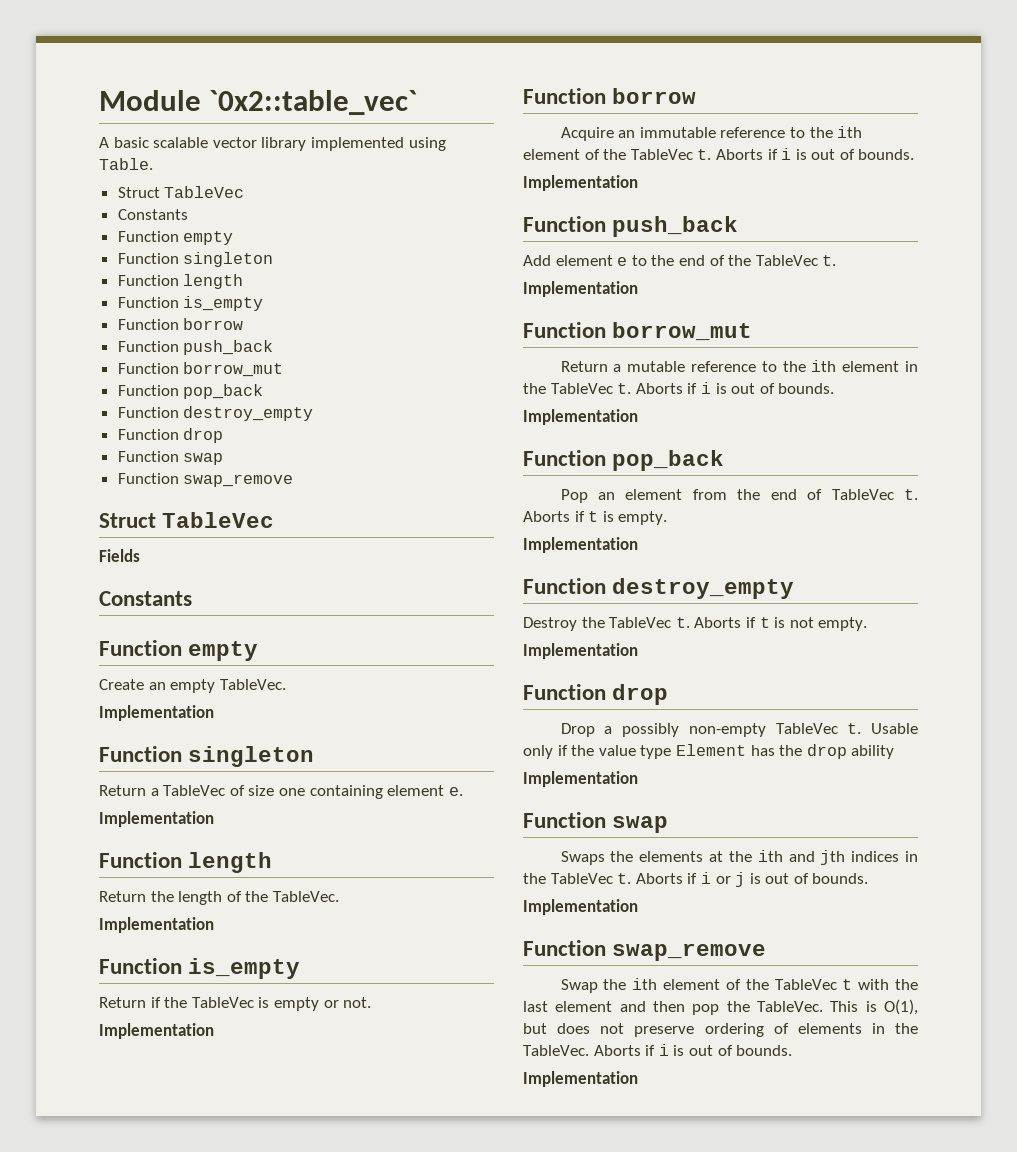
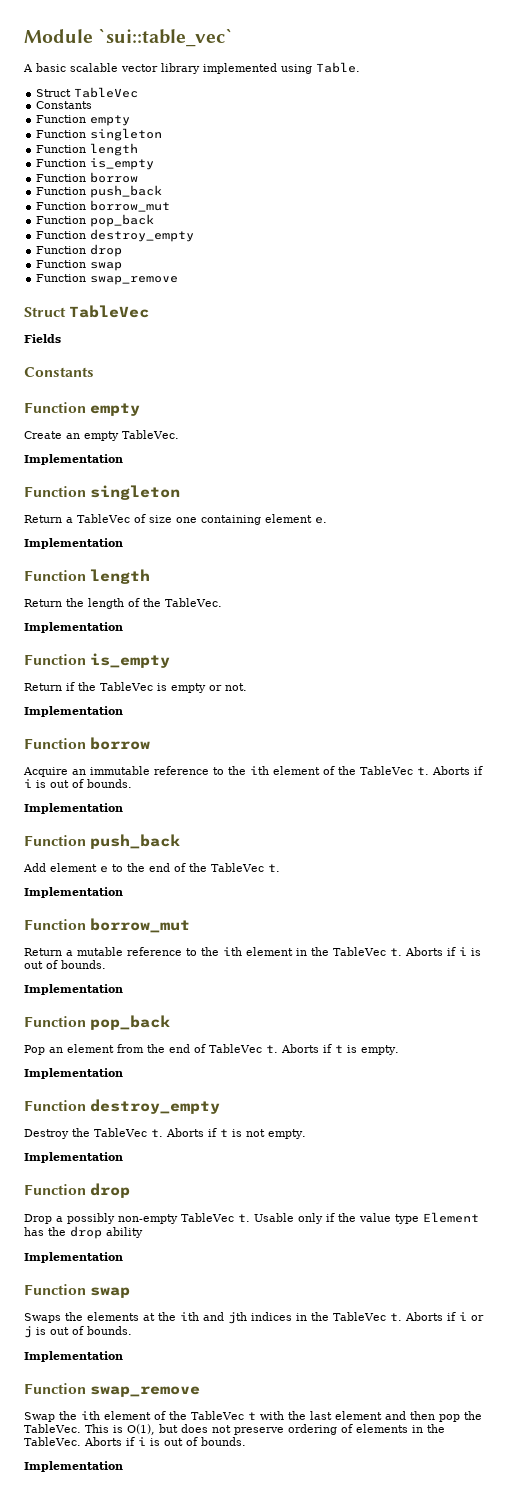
[209,90,418,115] `0x2::table_vec` -> [98,28,234,47] `sui::table_vec`

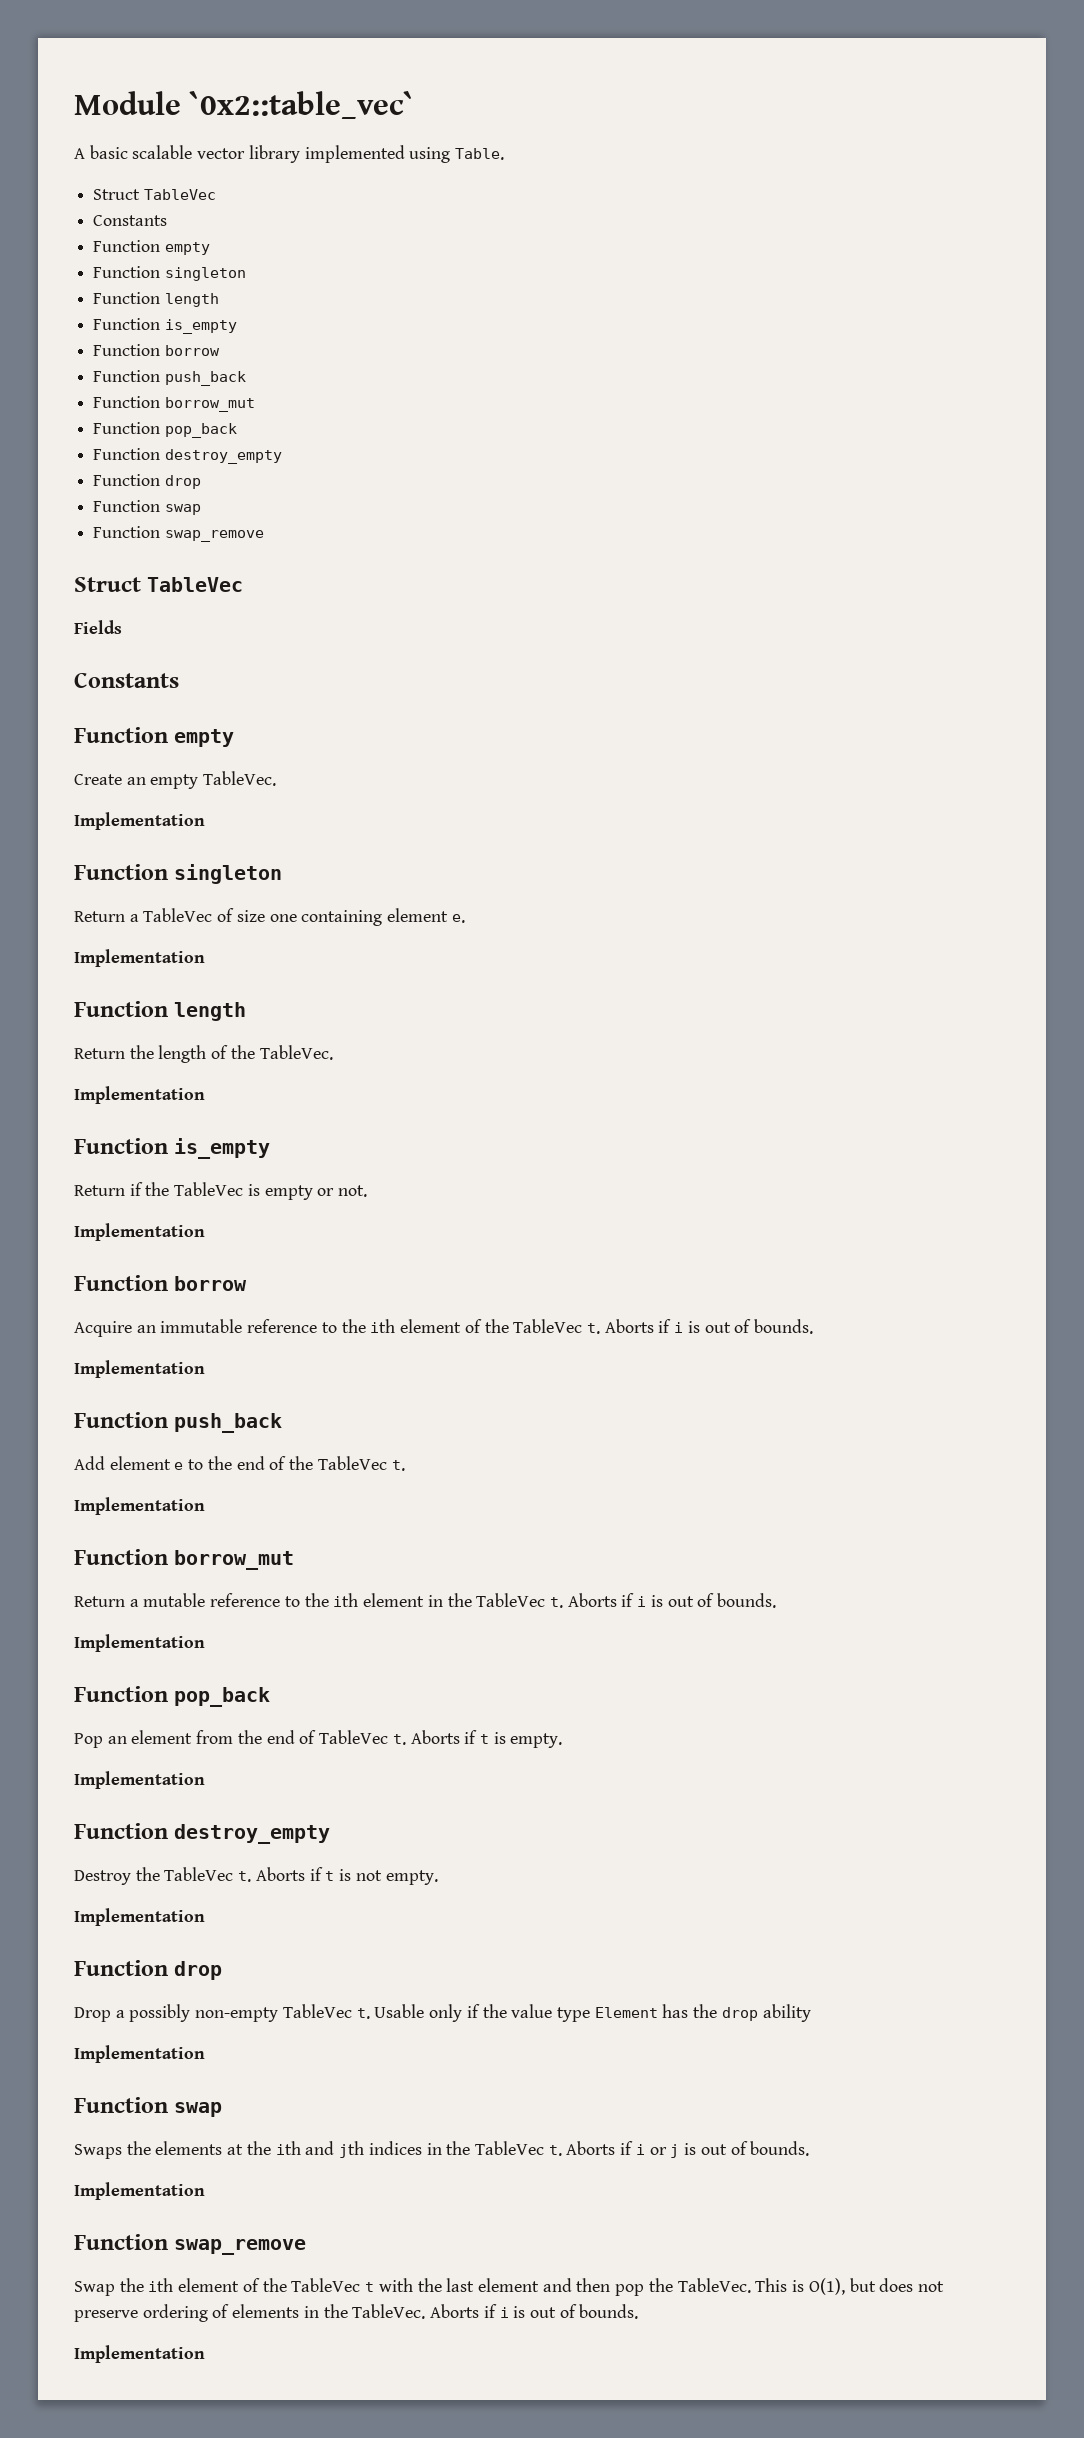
[98,28,234,47] `sui::table_vec` -> [188,91,414,119] `0x2::table_vec`

